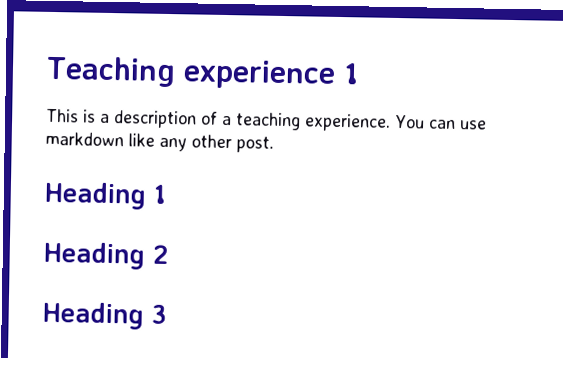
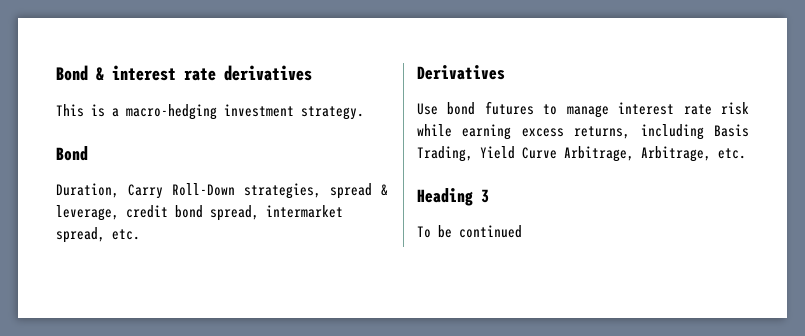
[46,55,360,90] [46,108,487,132] [45,131,274,153] [44,181,167,210] [43,241,169,270] Teaching experience 1 // This is a description of a teaching experience. You can use markdown like any other post. // Heading 1 // Heading 2 -> [56,65,312,81] [56,104,364,120] [56,146,88,161] [56,183,388,199] [56,205,343,221] [56,227,140,243] [417,65,505,80] [417,101,749,118] [417,124,749,140] [417,146,746,162] Bond & interest rate derivatives // This is a macro-hedging investment strategy. // Bond // Duration, Carry Roll-Down strategies, spread & leverage, credit bond spread, intermarket spread, etc. // Derivatives // Use bond futures to manage interest rate risk while earning excess returns, including Basis Trading, Yield Curve Arbitrage, Arbitrage, etc.
(167, 314) none -> [417,225,522,238] // To be continued

